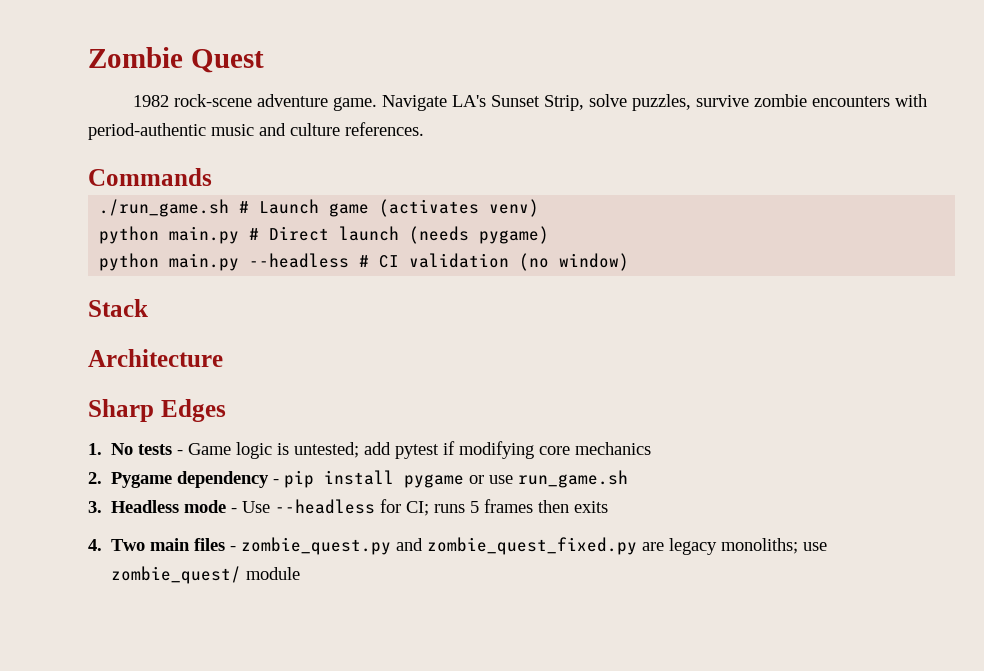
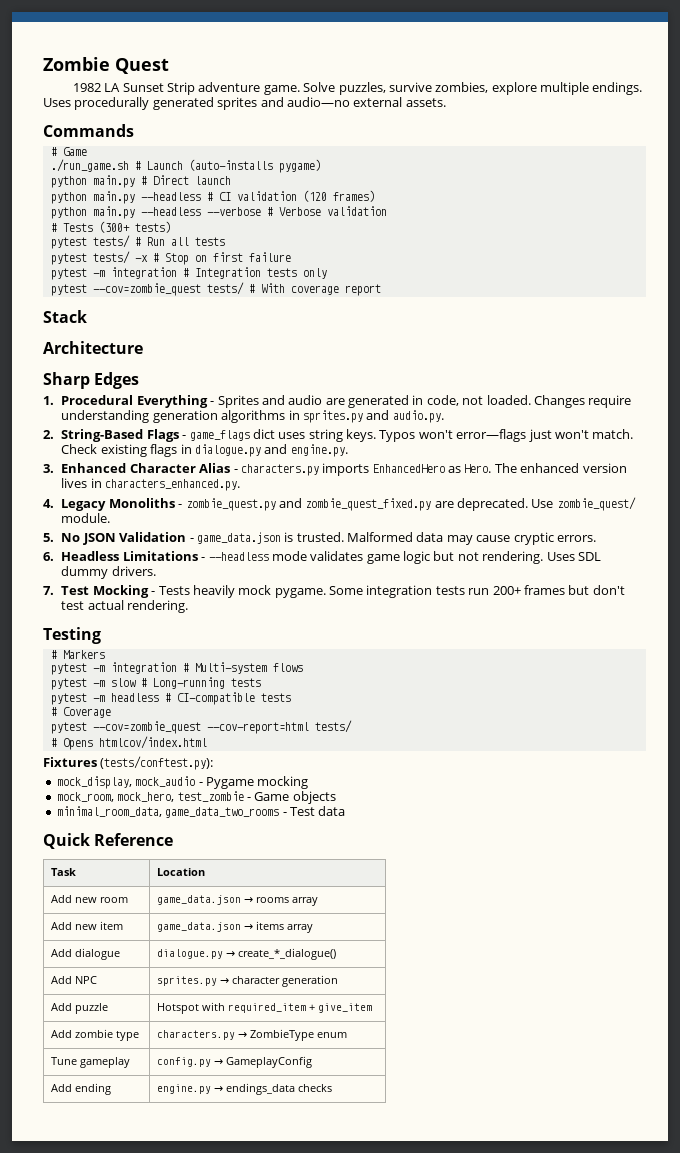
[173,94,927,111] [88,122,424,140] rock-scene adventure game. Navigate LA's Sunset Strip, solve puzzles, survive zombie encounters with period-authentic music and culture references. -> [104,82,643,95] [43,97,446,110] LA Sunset Strip adventure game. Solve puzzles, survive zombies, explore multiple endings. Uses procedurally generated sprites and audio—no external assets.
(212, 177) none -> [50,147,87,156] // # Game
[329,199,540,217] game (activates venv) -> [188,159,321,173] (auto-installs pygame)
[409,226,550,244] (needs pygame) -> (231, 180) none
[519,253,630,271] (no window) -> [302,190,375,202] [50,206,387,219] [50,221,171,233] [50,235,225,249] [50,251,291,265] [50,267,327,280] [50,282,381,296] (120 frames) // python main.py --headless --verbose # Verbose validation // # Tests (300+ tests) // pytest tests/ # Run all tests // pytest tests/ -x # Stop on first failure // pytest -m integration # Integration tests only // pytest --cov=zombie_quest tests/ # With coverage report
[111,441,652,459] [88,470,629,488] [88,499,609,516] [88,538,226,551] No tests - Game logic is untested; add pytest if modifying core mechanics // 2. Pygame dependency - pip install pygame or use run_game.sh // 3. Headless mode - Use --headless for CI; runs 5 frames then exits // 4. Two main files -> [61,395,632,408] [61,410,444,423] [43,429,634,442] [61,444,348,457] [43,463,627,476] [61,478,241,491] [43,498,175,511] Procedural Everything - Sprites and audio are generated in code, not loaded. Changes require understanding generation algorithms in sprites.py and audio.py. // 2. String-Based Flags - game_flags dict uses string keys. Typos won't error—flags just won't match. Check existing flags in dialogue.py and engine.py. // 3. Enhanced Character Alias - characters.py imports EnhancedHero as Hero. The enhanced version lives in characters_enhanced.py. // 4. Legacy Monoliths
[669,538,828,555] [111,566,301,584] legacy monoliths; use zombie_quest/ module -> [457,497,636,511] [61,513,111,523] [43,532,596,545] [43,551,601,564] [61,566,156,579] [43,585,625,598] [61,600,189,613] [43,627,101,644] [50,650,105,659] [50,662,303,675] [50,677,261,690] [50,692,291,705] [50,707,111,718] [50,720,352,734] [50,736,207,750] [43,756,214,770] [56,776,309,789] [56,791,336,804] [56,806,346,818] [43,833,174,849] [50,868,76,876] [156,868,205,876] [50,895,128,903] [156,895,318,906] [50,921,123,930] [156,921,313,933] [50,948,120,960] [156,948,336,960] [50,976,97,984] [156,975,338,987] [50,1003,108,1014] [156,1002,372,1014] [50,1029,139,1041] [156,1029,347,1041] [50,1057,130,1068] [156,1056,312,1068] [50,1083,111,1095] [156,1083,332,1095] deprecated. Use zombie_quest/ module. // 5. No JSON Validation - game_data.json is trusted. Malformed data may cause cryptic errors. // 6. Headless Limitations - --headless mode validates game logic but not rendering. Uses SDL dummy drivers. // 7. Test Mocking - Tests heavily mock pygame. Some integration tests run 200+ frames but don't test actual rendering. // Testing // # Markers // pytest -m integration # Multi-system flows // pytest -m slow # Long-running tests // pytest -m headless # CI-compatible tests // # Coverage // pytest --cov=zombie_quest --cov-report=html tests/ // # Opens htmlcov/index.html // Fixtures (tests/conftest.py): // mock_display, mock_audio - Pygame mocking // mock_room, mock_hero, test_zombie - Game objects // minimal_room_data, game_data_two_rooms - Test data // Quick Reference // Task | Location // Add new room | game_data.json → rooms array // Add new item | game_data.json → items array // Add dialogue | dialogue.py → create_*_dialogue() // Add NPC | sprites.py → character generation // Add puzzle | Hotspot with required_item + give_item // Add zombie type | characters.py → ZombieType enum // Tune gameplay | config.py → GameplayConfig // Add ending | engine.py → endings_data checks

